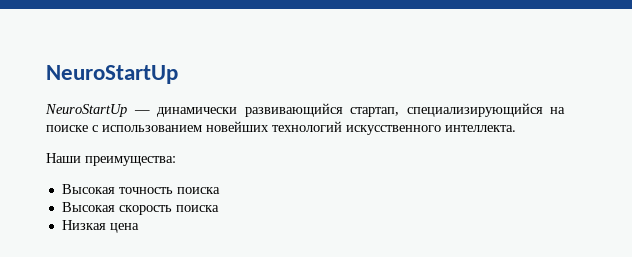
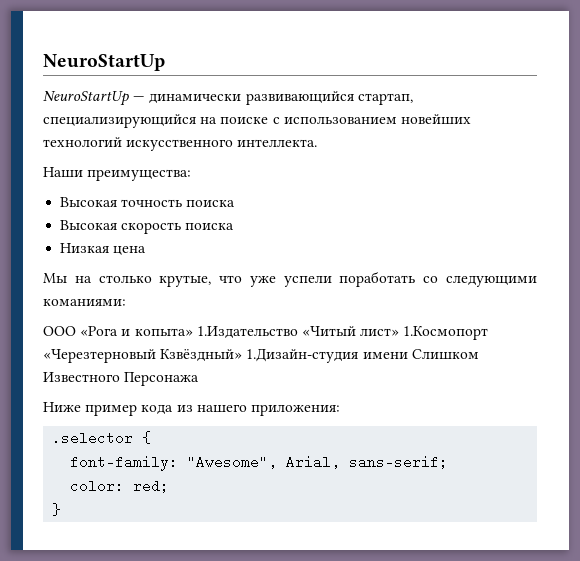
(139, 228) none -> [43,271,537,287] [43,299,126,306] [43,326,489,340] [43,348,479,363] [43,372,200,386] [43,402,340,416] [52,431,152,445] [70,455,449,471] [70,479,170,493] [52,503,62,516] // Мы на столько крутые, что уже успели поработать со следующими команиями: // ООО «Рога и копыта» 1.Издательство «Читый лист» 1.Космопорт «Черезтерновый Кзвёздный» 1.Дизайн-студия имени Слишком Известного Персонажа // Ниже пример кода из нашего приложения: // .selector { // font-family: "Awesome", Arial, sans-serif; // color: red; // }

